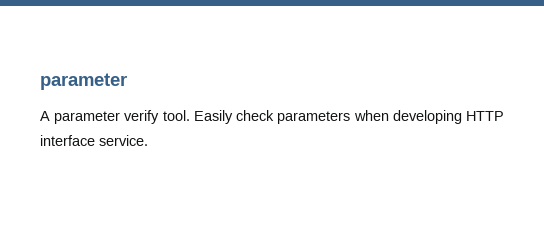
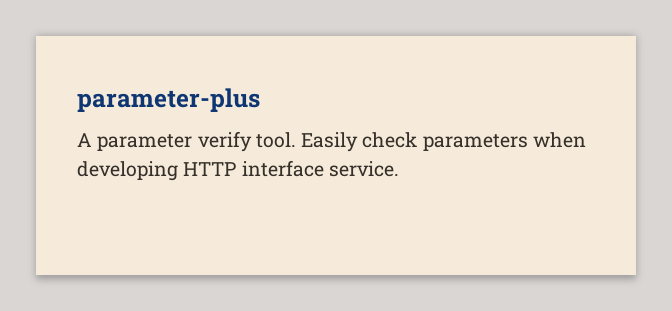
[40,73,127,90] parameter -> [77,88,260,112] parameter-plus

